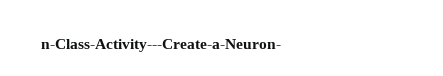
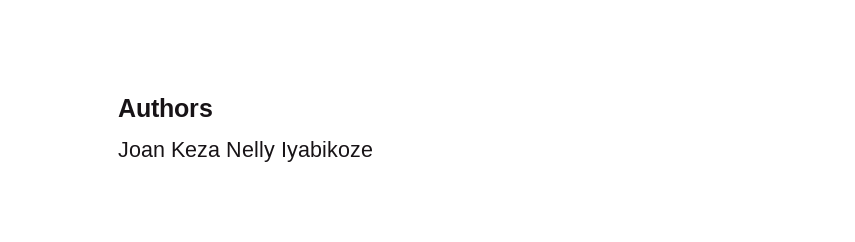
[41,39,281,52] n-Class-Activity---Create-a-Neuron- -> [118,98,213,117] [118,141,373,162] Authors // Joan Keza Nelly Iyabikoze

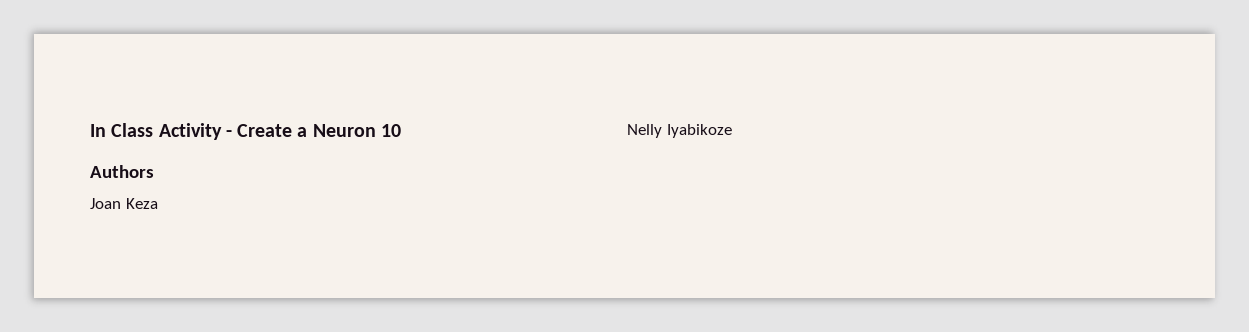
(118, 107) none -> [90,123,401,140] In Class Activity - Create a Neuron 10 //
(220, 149) none -> (158, 203) //

